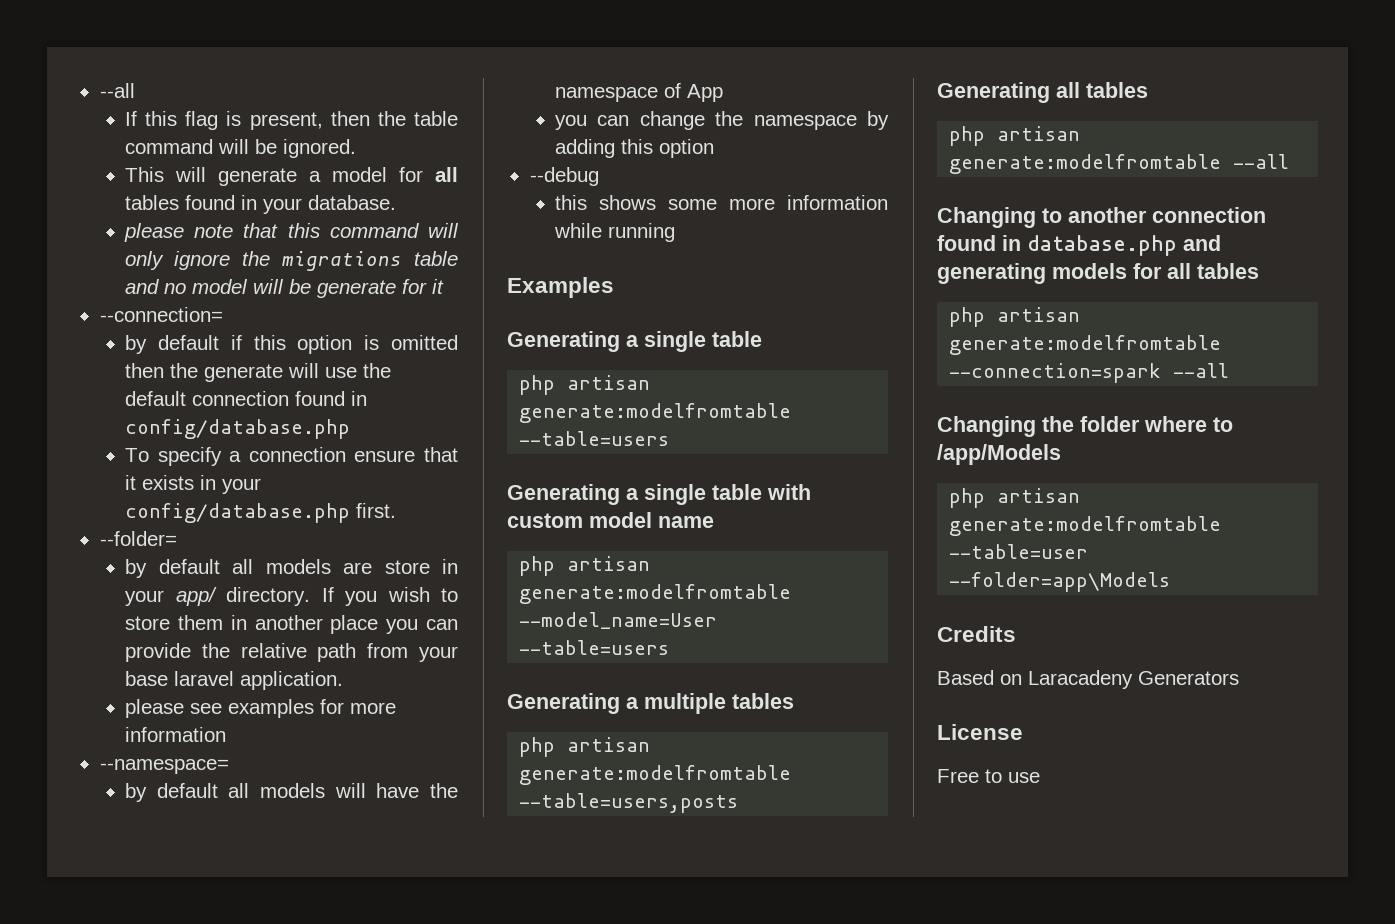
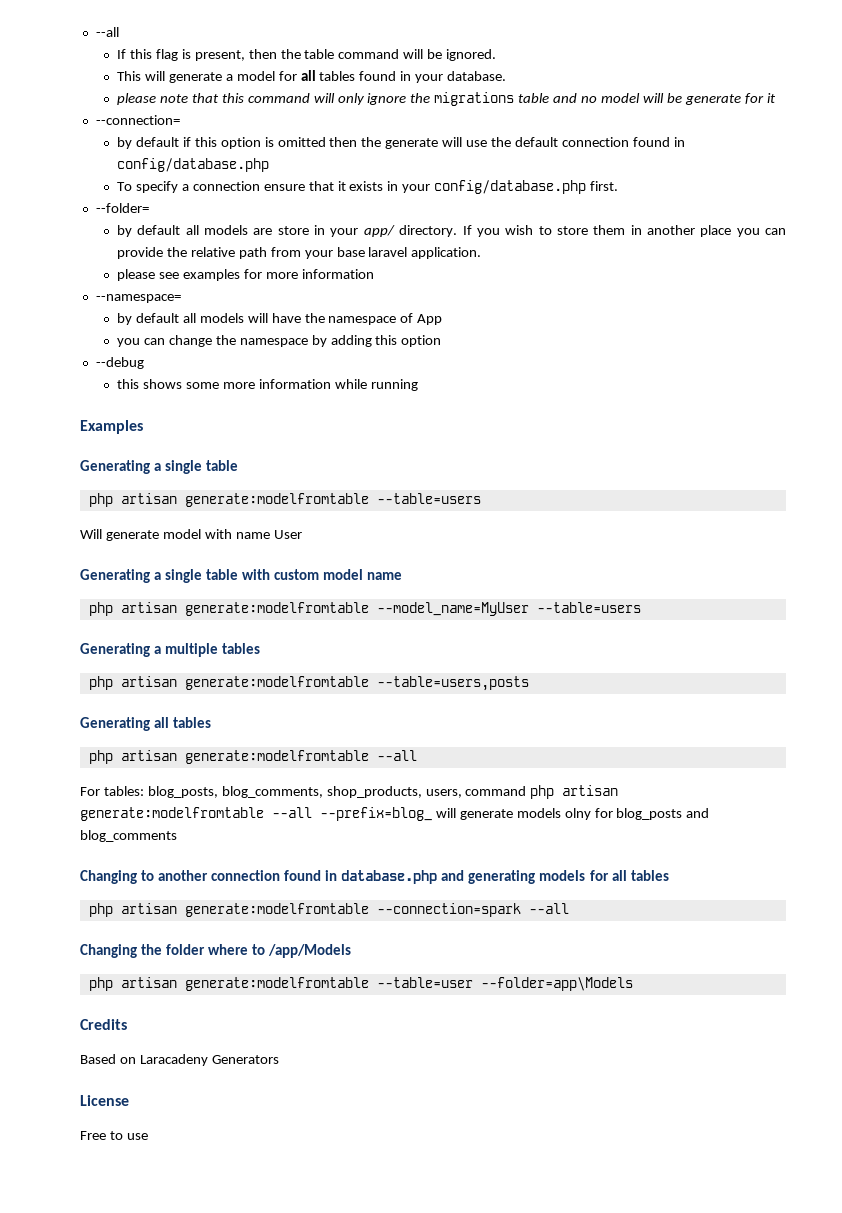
(670, 438) none -> [80,529,302,541] // Will generate model with name User
[519,612,718,629] --model_name=User -> [376,602,529,616] --model_name=MyUser
(1290, 161) none -> [80,785,619,799] [80,807,710,821] [80,830,177,842] // For tables: blog_posts, blog_comments, shop_products, users, command php artisan generate:modelfromtable --all --prefix=blog_ will generate models olny for blog_posts and blog_comments

